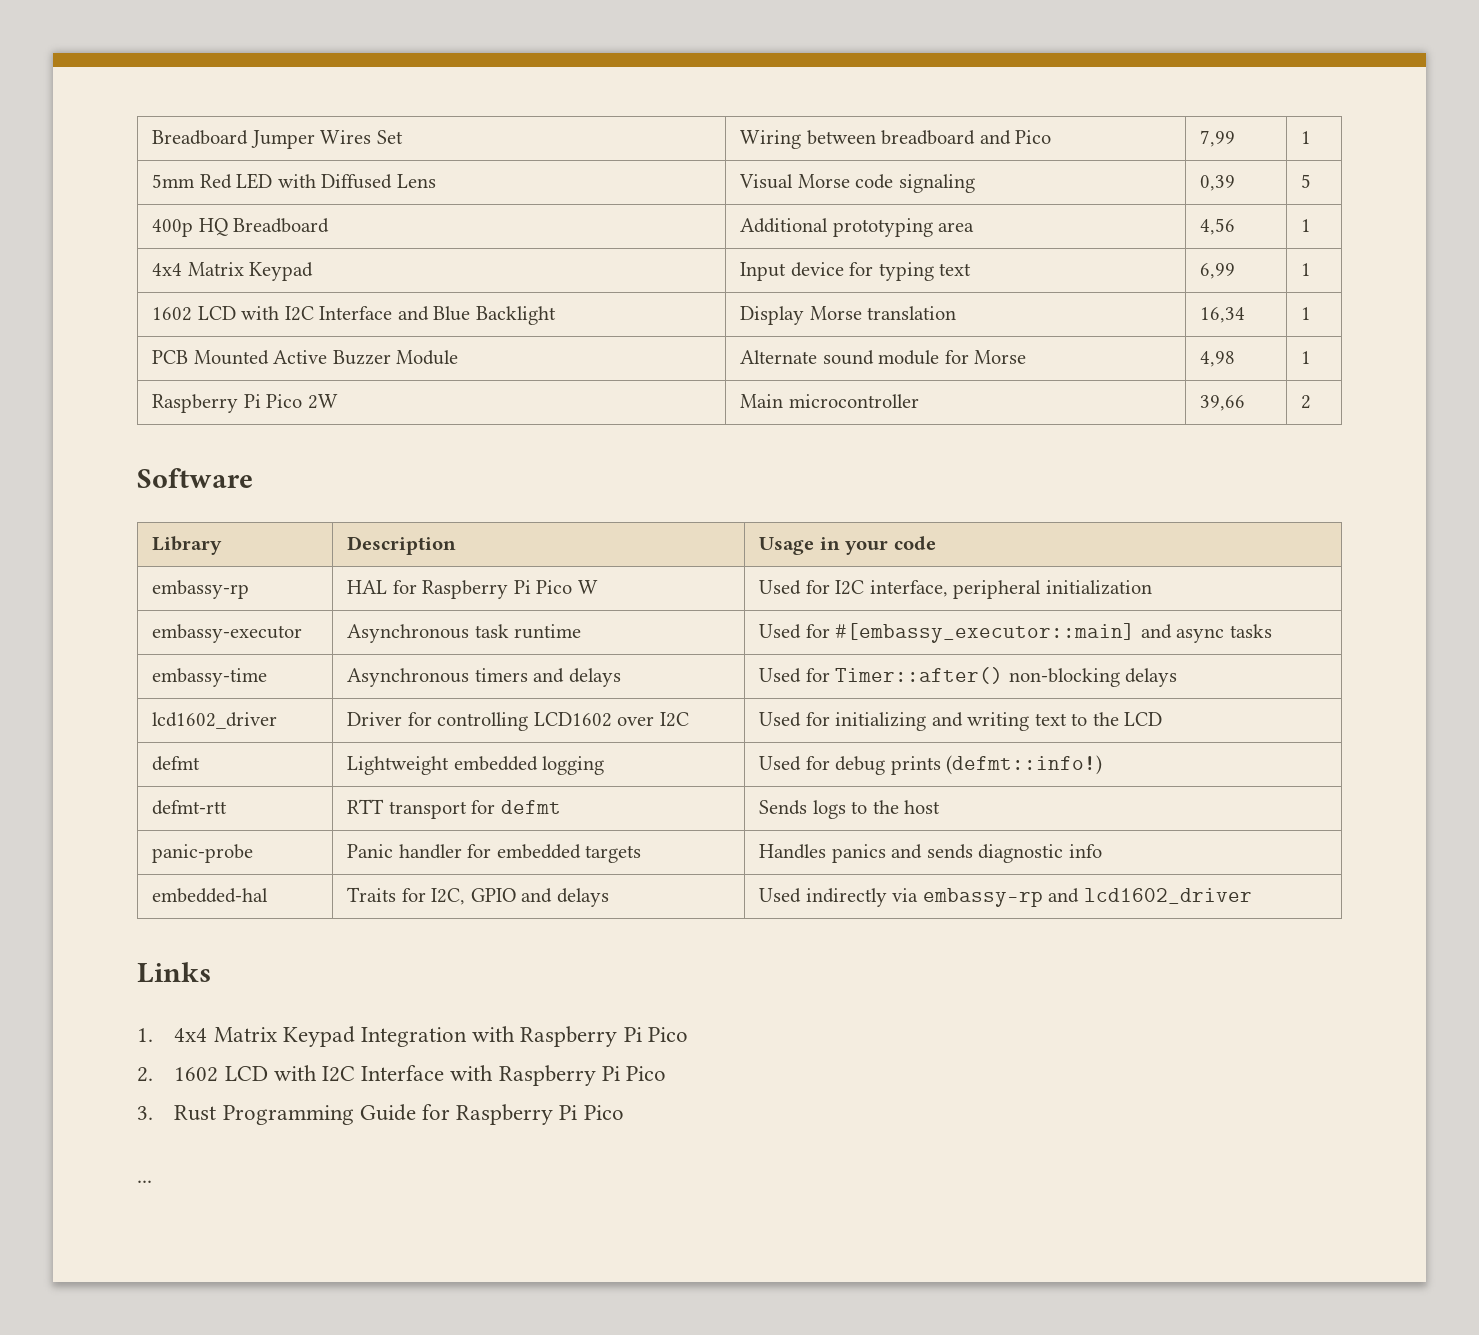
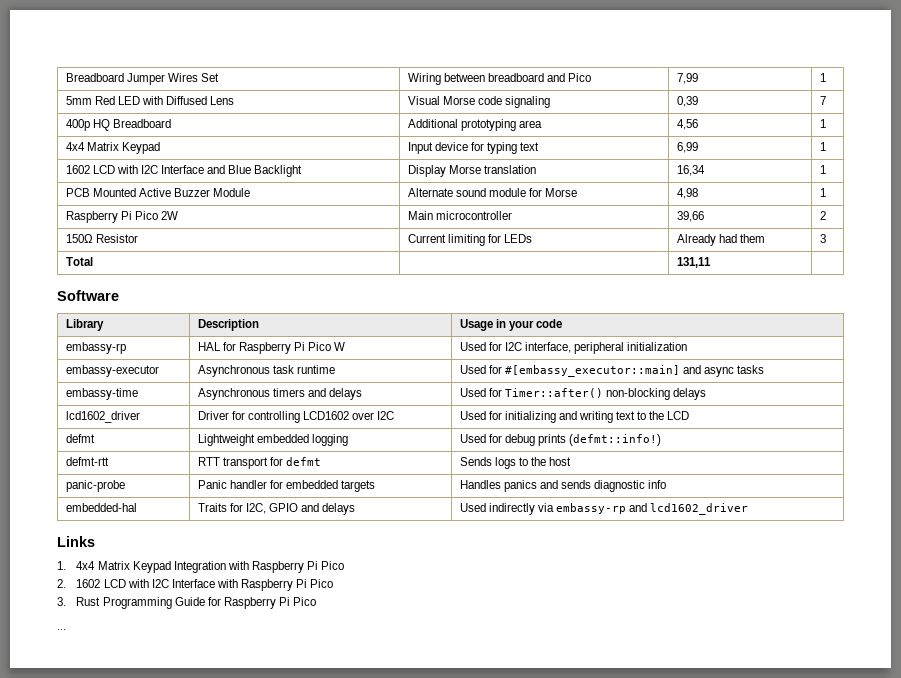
[1301,174,1312,188] 5 -> [819,96,826,105] 7
(1312, 402) none -> [65,234,138,243] [407,234,532,246] [676,234,765,246] [819,234,826,243] [65,257,93,266] [676,257,711,268] // 150Ω Resistor | Current limiting for LEDs | Already had them | 3 // Total | | 131,11 |

